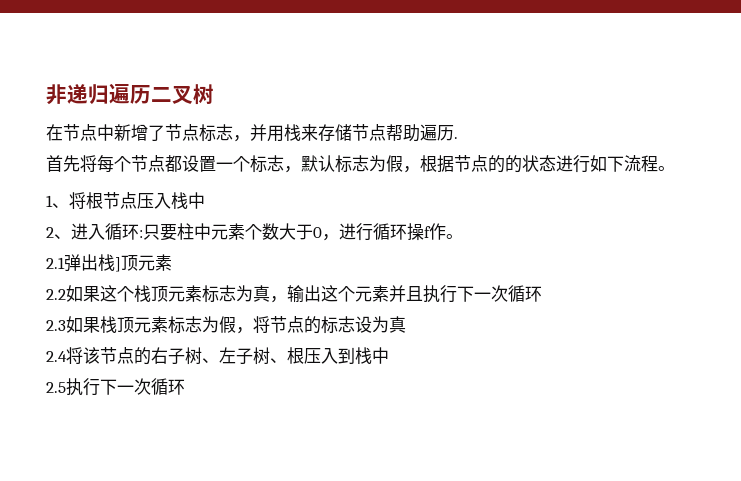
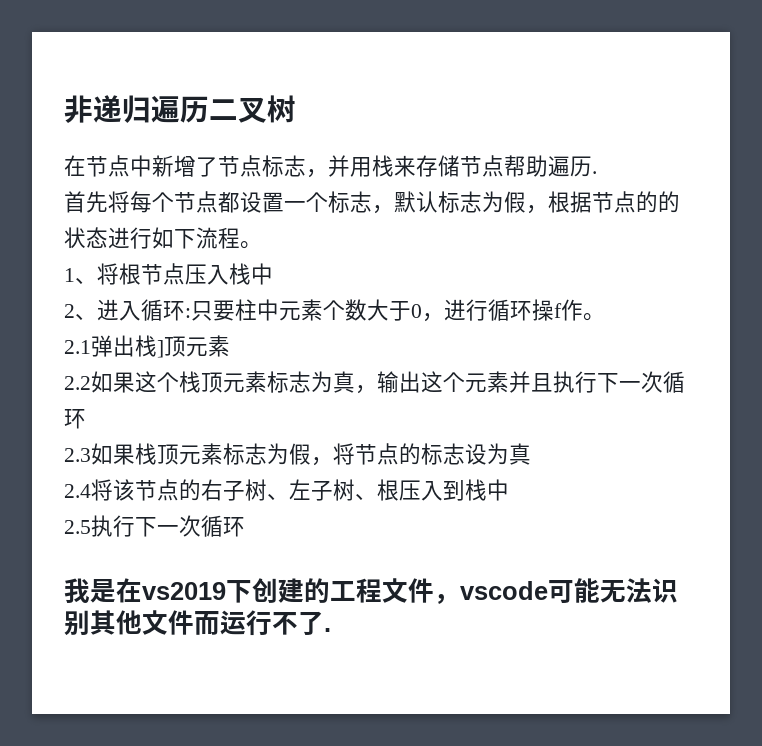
(185, 387) none -> [64,578,678,604] [64,610,331,636] // 我是在vs2019下创建的工程文件，vscode可能无法识别其他文件而运行不了.

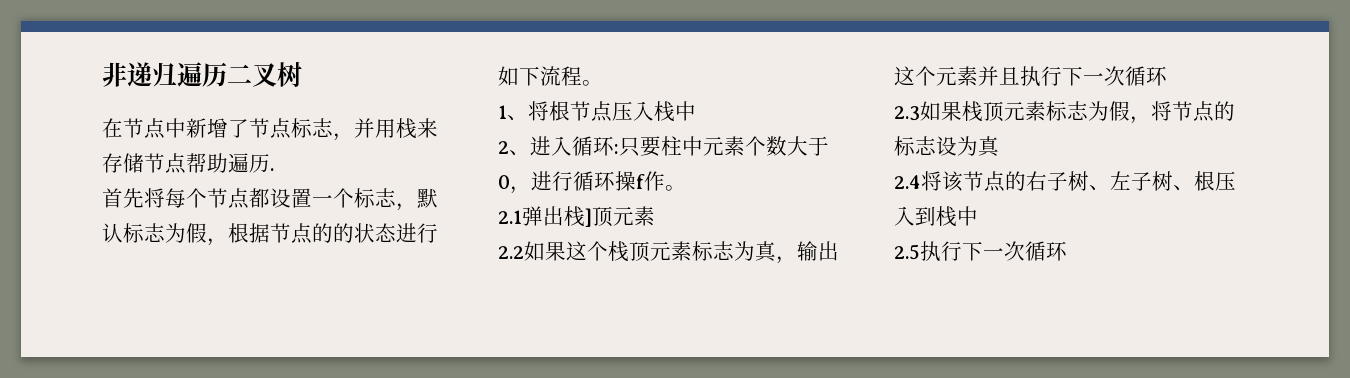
[64,578,678,604] [64,610,331,636] // 我是在vs2019下创建的工程文件，vscode可能无法识别其他文件而运行不了. -> (1067, 251) none

